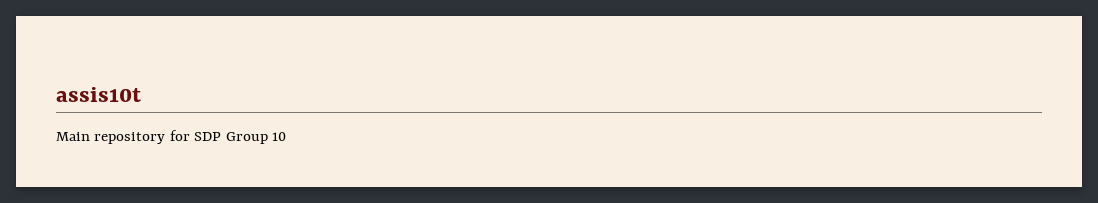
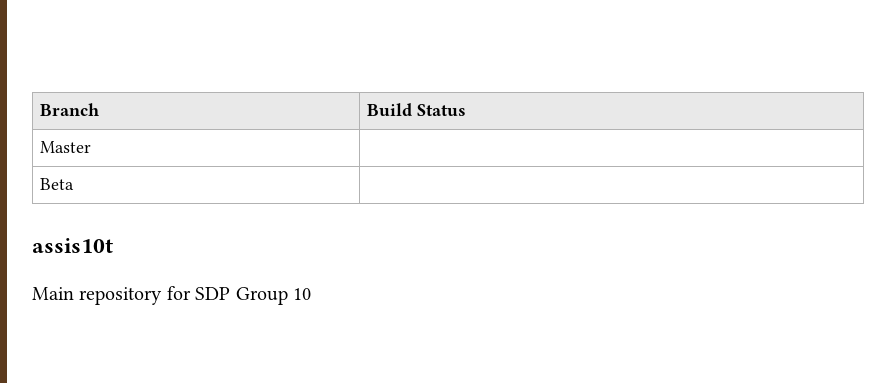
(56, 94) none -> [40,103,100,116] [367,103,467,116] [40,141,92,153] [40,178,75,190] Branch | Build Status // Master | // Beta | //

